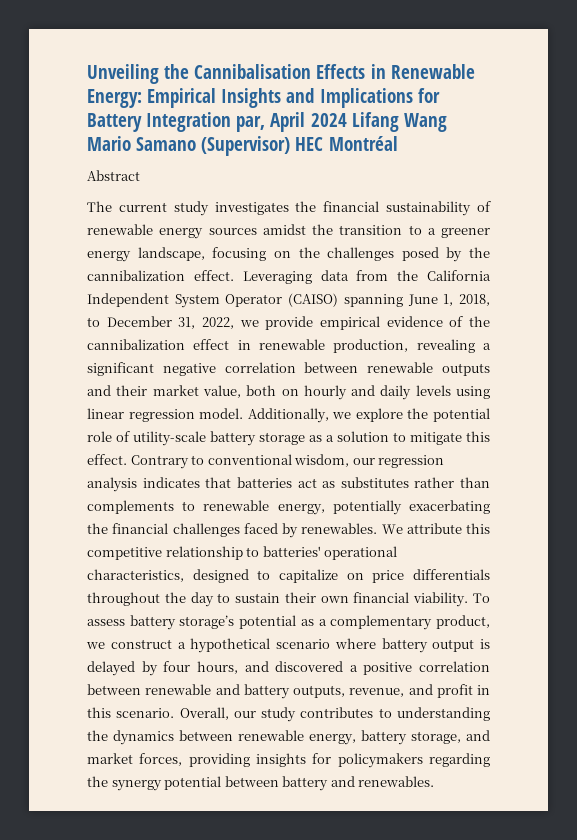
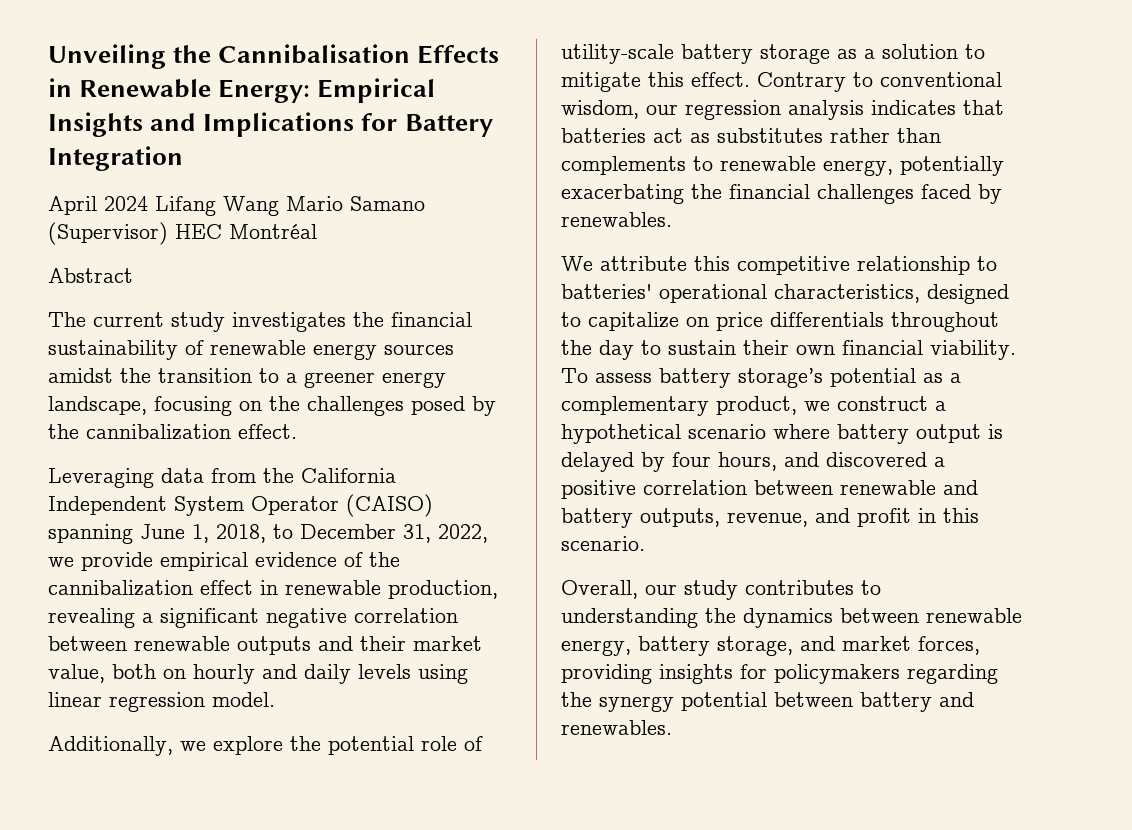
[236,116,266,132] par, -> (183, 158) //
(234, 275) none -> (297, 431) //
(244, 413) none -> (275, 699) //
(378, 528) none -> (672, 219) //
(175, 713) none -> (645, 543) //

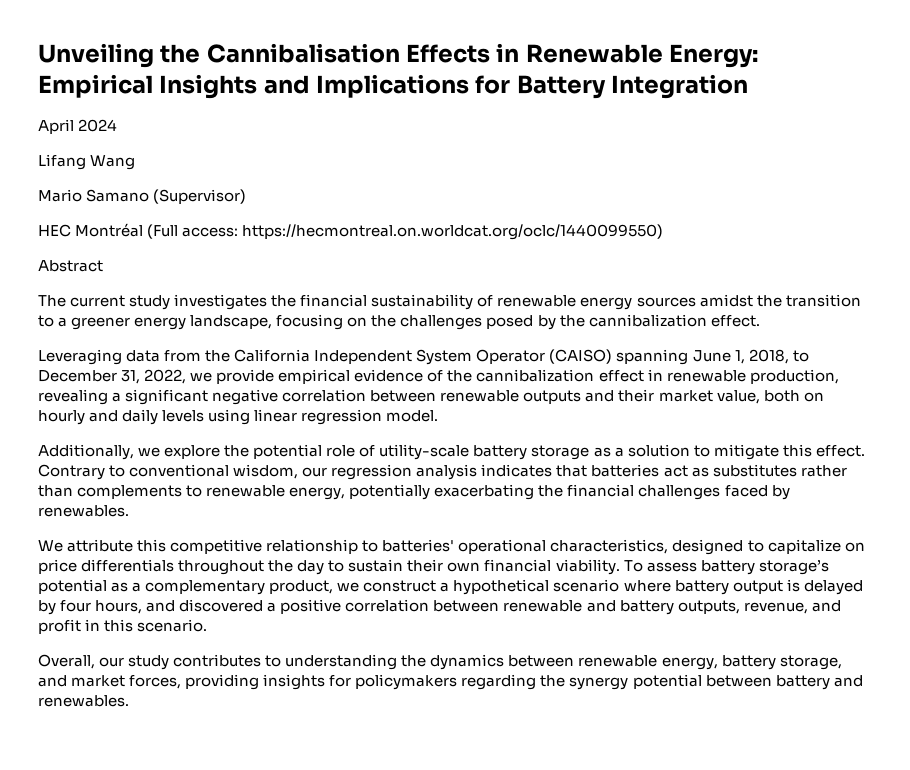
(148, 203) none -> (118, 125) //
(279, 206) none -> (136, 162) //
(168, 233) none -> (247, 196) //
(317, 231) none -> [147,224,664,240] (Full access: https://hecmontreal.on.worldcat.org/oclc/1440099550)

